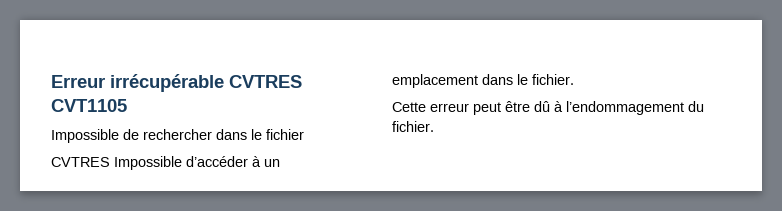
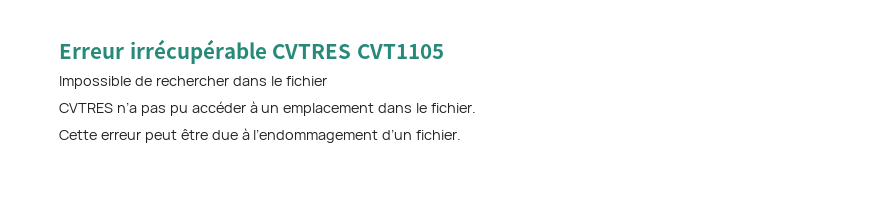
[114,156,248,170] Impossible d’accéder -> [116,101,246,116] n’a pas pu accéder
[534,101,550,112] dû -> [211,130,238,140] due
[688,101,704,112] du -> [382,129,413,140] d’un

